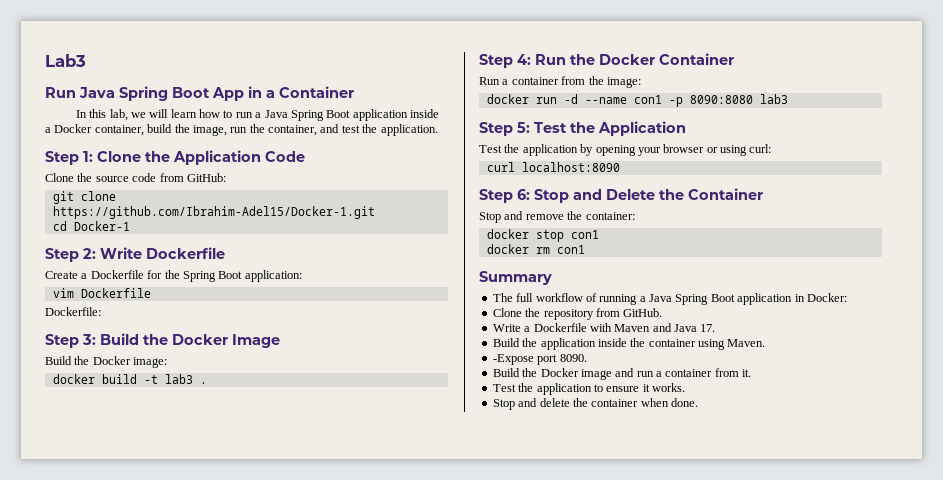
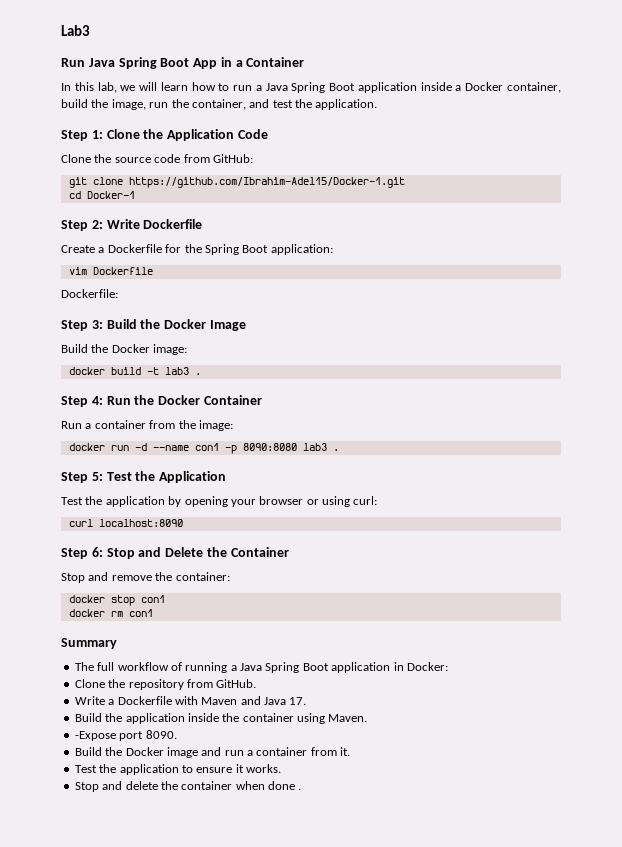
(788, 99) none -> [332,449,339,451] .
[671,398,698,407] done. -> [268,781,302,790] done .

